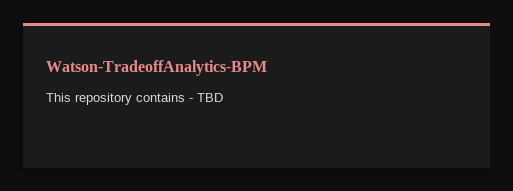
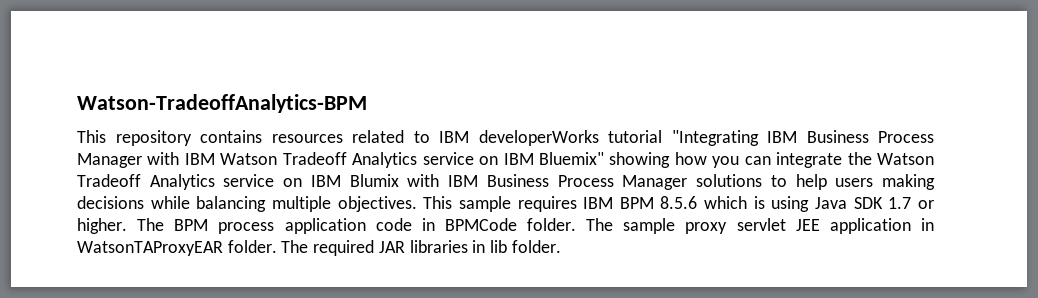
[189,93,223,102] - TBD -> [271,130,934,146] [77,152,934,168] [77,174,936,190] [77,196,934,212] [77,218,934,234] [77,240,561,256] resources related to IBM developerWorks tutorial "Integrating IBM Business Process Manager with IBM Watson Tradeoff Analytics service on IBM Bluemix" showing how you can integrate the Watson Tradeoff Analytics service on IBM Blumix with IBM Business Process Manager solutions to help users making decisions while balancing multiple objectives. This sample requires IBM BPM 8.5.6 which is using Java SDK 1.7 or higher. The BPM process application code in BPMCode folder. The sample proxy servlet JEE application in WatsonTAProxyEAR folder. The required JAR libraries in lib folder.

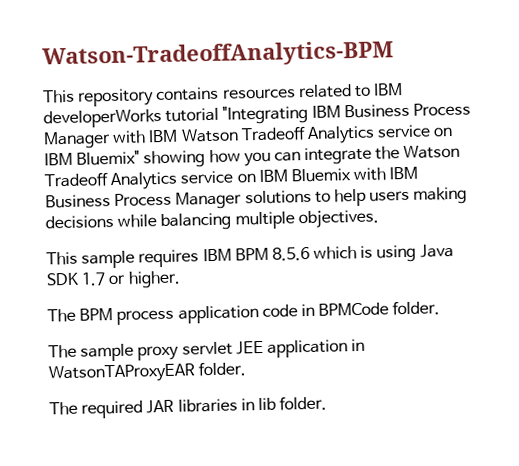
[349,174,399,187] Blumix -> [290,168,351,183] Bluemix
(417, 204) none -> (379, 219) //
(127, 226) none -> (181, 279) //
(577, 224) none -> (441, 308) //
(277, 246) none -> (247, 369) //

